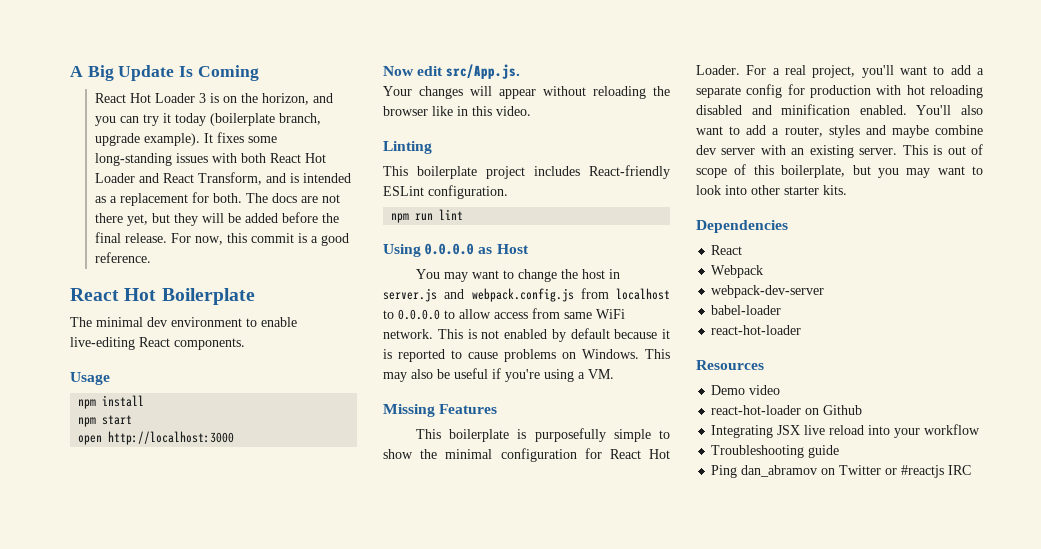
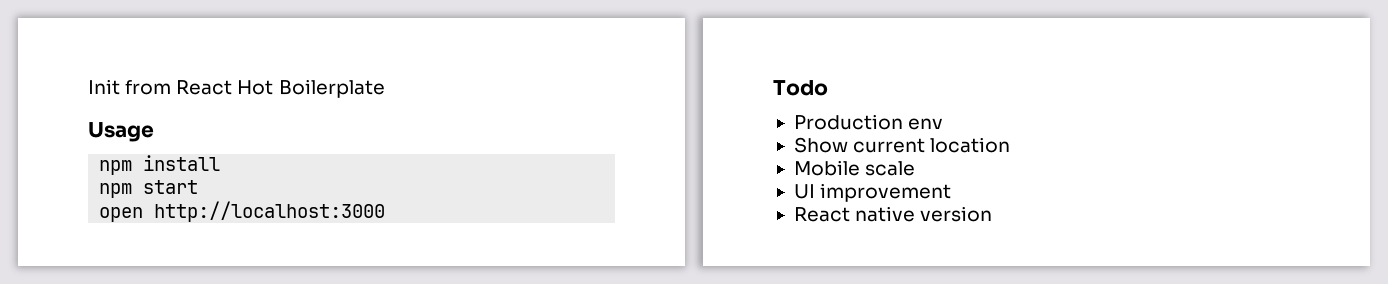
[70,65,259,81] [94,93,333,105] [94,113,321,126] [94,132,277,146] [94,153,326,166] [94,172,351,185] [94,192,340,206] [94,212,339,226] [94,232,349,246] [94,252,151,263] [70,288,255,305] [70,317,297,327] [70,337,245,350] A Big Update Is Coming // React Hot Loader 3 is on the horizon, and you can try it today (boilerplate branch, upgrade example). It fixes some long-standing issues with both React Hot Loader and React Transform, and is intended as a replacement for both. The docs are not there yet, but they will be added before the final release. For now, this commit is a good reference. // React Hot Boilerplate // The minimal dev environment to enable live-editing React components. -> [88,79,385,98] Init from React Hot Boilerplate
[383,64,521,79] [383,86,670,99] [383,106,531,116] [383,141,432,154] [383,165,670,179] [383,185,508,199] [391,209,464,223] [383,243,529,257] [415,269,620,282] [383,288,670,302] [383,308,625,320] [383,328,670,342] [383,349,670,362] [383,368,614,382] [383,404,498,417] [415,428,670,442] [383,448,670,462] [696,65,984,78] [696,84,983,98] [696,104,983,115] [696,125,983,138] [696,144,983,158] [696,164,983,178] [696,185,847,195] [696,220,788,233] [711,245,743,255] [711,265,764,278] [711,285,825,298] [711,305,782,315] [711,325,802,335] [696,360,764,370] [711,385,781,395] [711,405,863,415] [711,424,981,438] [711,445,840,458] [711,465,972,478] Now edit src/App.js. // Your changes will appear without reloading the browser like in this video. // Linting // This boilerplate project includes React-friendly ESLint configuration. // npm run lint // Using 0.0.0.0 as Host // You may want to change the host in server.js and webpack.config.js from localhost to 0.0.0.0 to allow access from same WiFi network. This is not enabled by default because it is reported to cause problems on Windows. This may also be useful if you're using a VM. // Missing Features // This boilerplate is purposefully simple to show the minimal configuration for React Hot Loader. For a real project, you'll want to add a separate config for production with hot reloading disabled and minification enabled. You'll also want to add a router, styles and maybe combine dev server with an existing server. This is out of scope of this boilerplate, but you may want to look into other starter kits. // Dependencies // React // Webpack // webpack-dev-server // babel-loader // react-hot-loader // Resources // Demo video // react-hot-loader on Github // Integrating JSX live reload into your workflow // Troubleshooting guide // Ping dan_abramov on Twitter or #reactjs IRC -> [773,80,828,96] [793,114,944,130] [793,137,1011,153] [793,160,916,176] [793,183,952,202] [793,206,993,222] Todo // Production env // Show current location // Mobile scale // UI improvement // React native version

